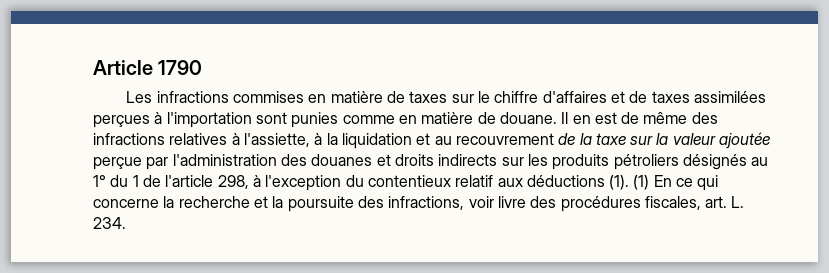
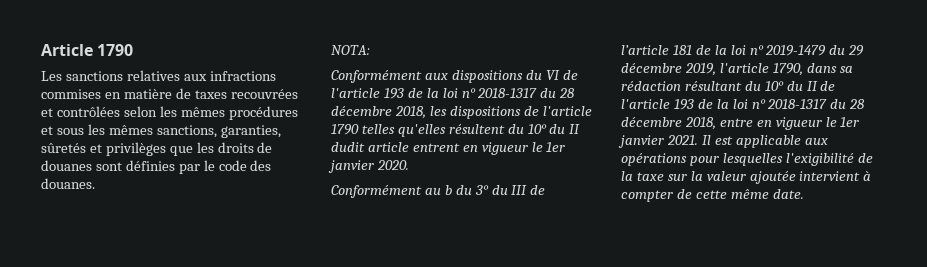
(153, 97) none -> [65,70,207,81] sanctions relatives aux
[451,91,766,103] [93,112,718,128] [93,133,554,149] sur le chiffre d'affaires et de taxes assimilées perçues à l'importation sont punies comme en matière de douane. Il en est de même des infractions relatives à l'assiette, à la liquidation et au recouvrement -> [230,89,298,99] [41,106,298,120] [41,124,281,138] [41,142,273,156] [41,160,272,174] [41,178,95,189] [331,45,370,55] [331,70,578,83] [331,88,576,99] [331,106,592,119] [331,124,581,137] [331,142,566,155] [328,160,409,173] [331,185,546,198] [621,45,865,56] [621,63,853,76] [621,81,836,91] [621,99,866,110] [621,117,860,130] [618,135,828,148] [621,153,854,166] recouvrées et contrôlées selon les mêmes procédures et sous les mêmes sanctions, garanties, sûretés et privilèges que les droits de douanes sont définies par le code des douanes. // NOTA: // Conformément aux dispositions du VI de l'article 193 de la loi n° 2018-1317 du 28 décembre 2018, les dispositions de l'article 1790 telles qu'elles résultent du 10° du II dudit article entrent en vigueur le 1er janvier 2020. // Conformément au b du 3° du III de l’article 181 de la loi n° 2019-1479 du 29 décembre 2019, l'article 1790, dans sa rédaction résultant du 10° du II de l'article 193 de la loi n° 2018-1317 du 28 décembre 2018, entre en vigueur le 1er janvier 2021. Il est applicable aux opérations pour lesquelles l'exigibilité
[93,154,769,170] [93,175,719,191] [93,196,745,212] [93,217,126,229] perçue par l'administration des douanes et droits indirects sur les produits pétroliers désignés au 1° du 1 de l'article 298, à l'exception du contentieux relatif aux déductions (1). (1) En ce qui concerne la recherche et la poursuite des infractions, voir livre des procédures fiscales, art. L. 234. -> [799,171,872,181] [621,189,804,202] intervient à compter de cette même date.

